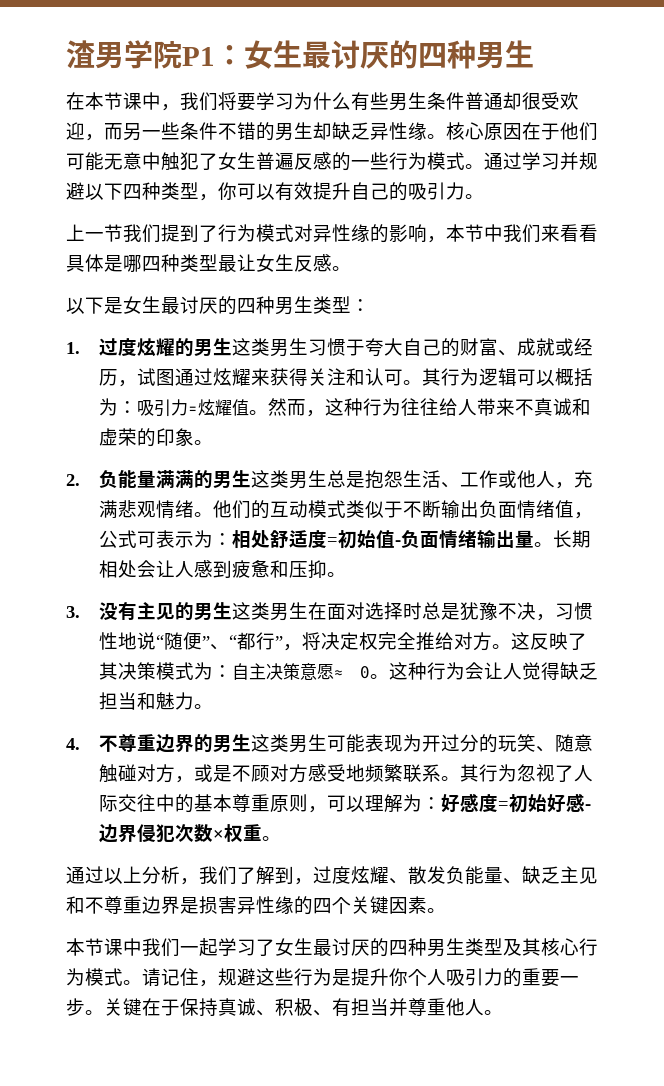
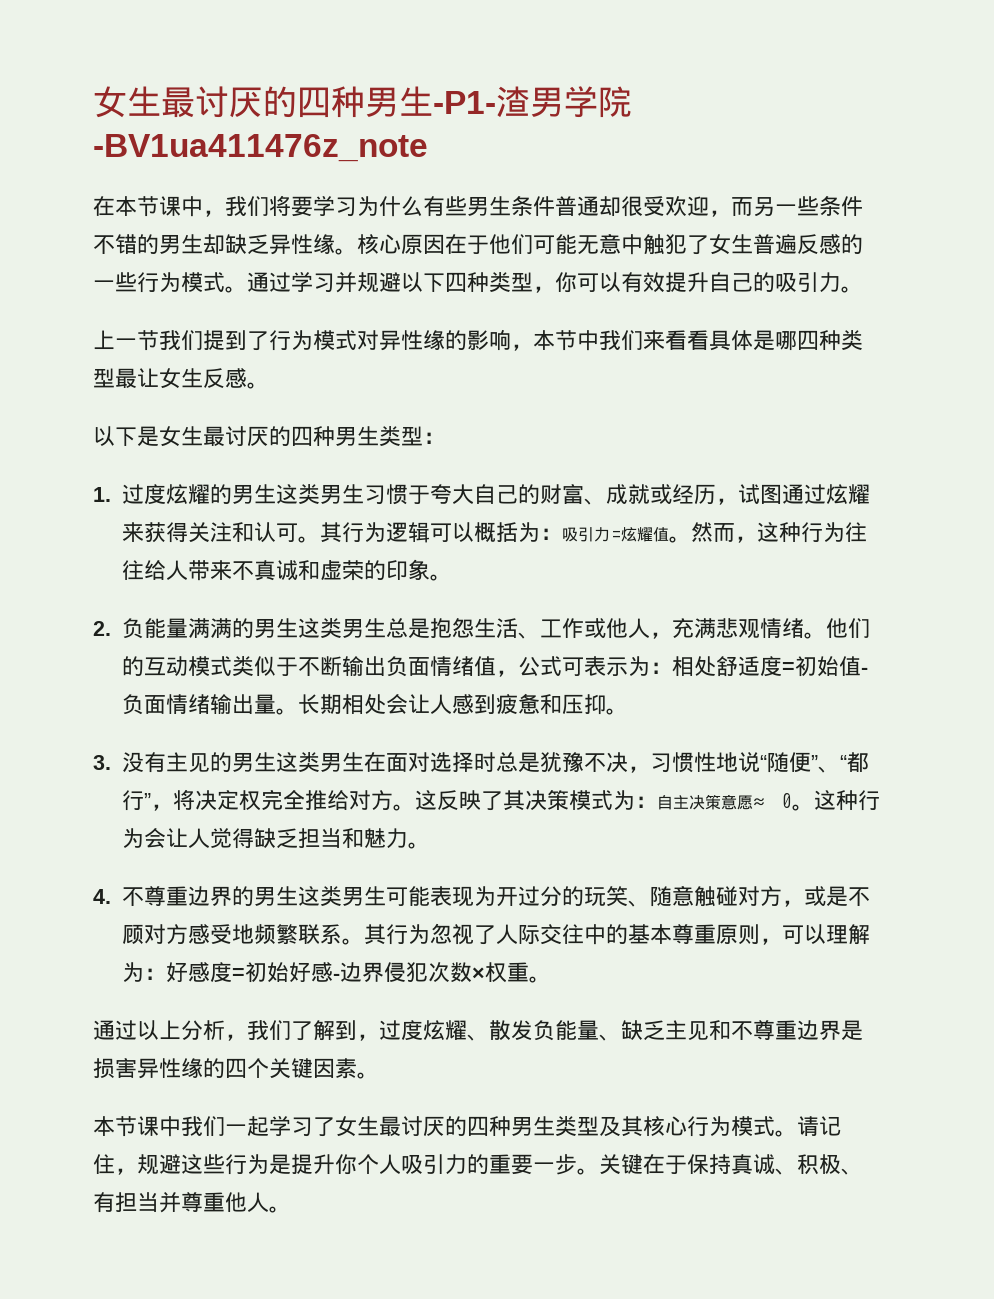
[66,40,534,69] 渣男学院P1：女生最讨厌的四种男生 -> [93,86,632,118] [93,134,428,162] 女生最讨厌的四种男生-P1-渣男学院-BV1ua411476z_note

